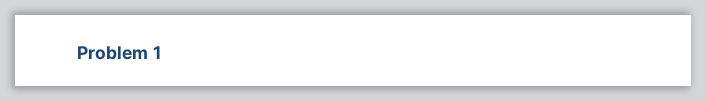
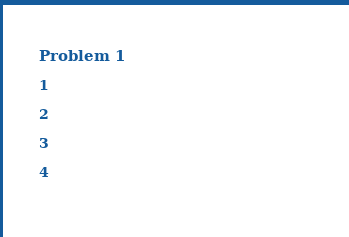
(161, 52) none -> [39,80,49,90] [39,109,49,119] [39,138,49,148] [39,167,49,177] // 1 // 2 // 3 // 4

